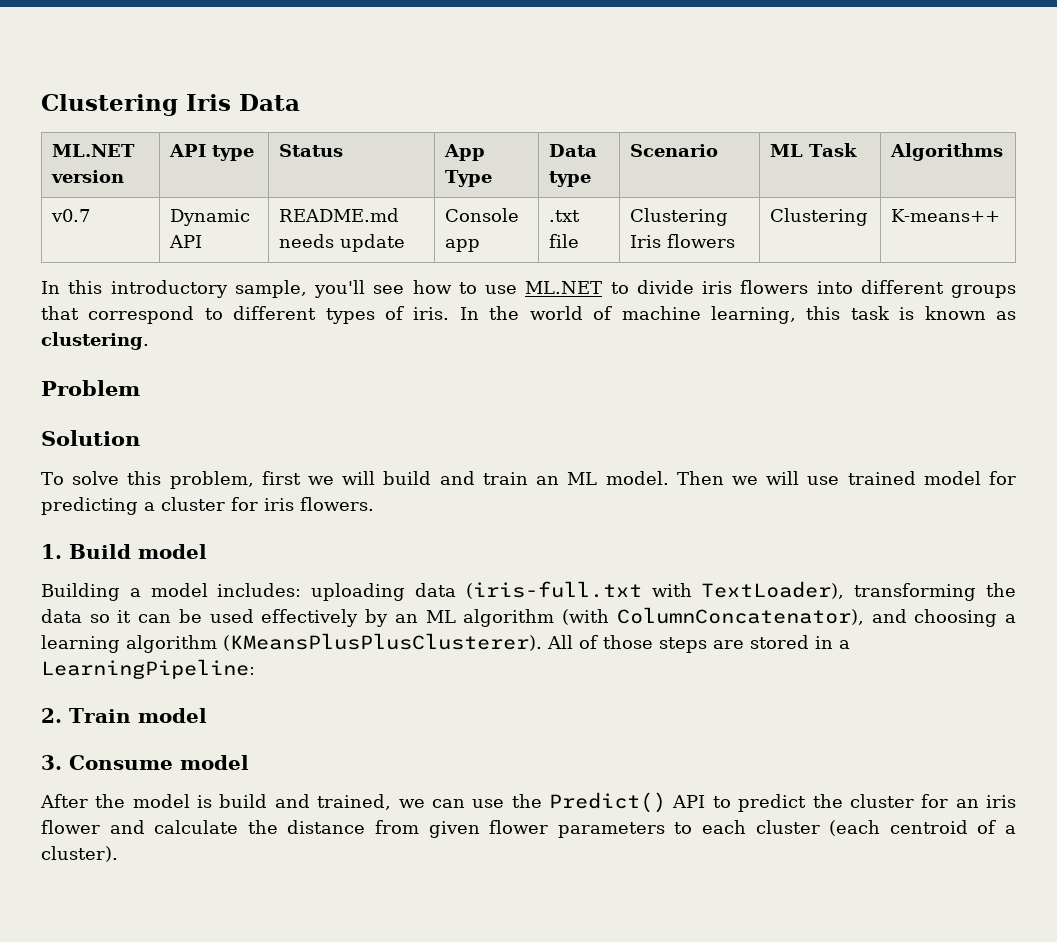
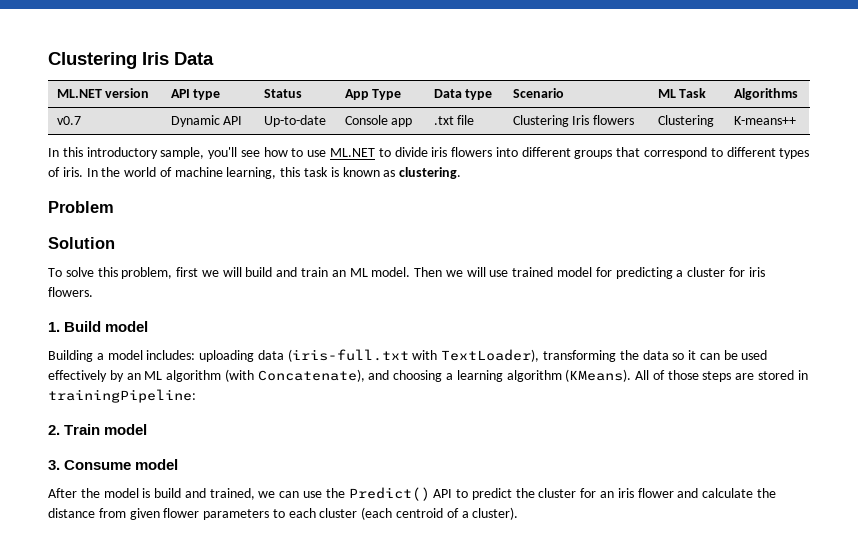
[278,208,399,222] [278,234,405,252] README.md needs update -> [263,115,326,127] Up-to-date
[616,607,864,625] ColumnConcatenator), -> [257,369,365,382] Concatenate),
[223,633,542,651] (KMeansPlusPlusClusterer). -> [565,369,632,382] (KMeans).
[839,640,850,649] [41,659,255,679] a LearningPipeline: -> [48,389,196,403] trainingPipeline:

